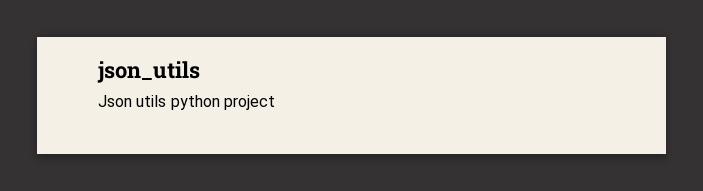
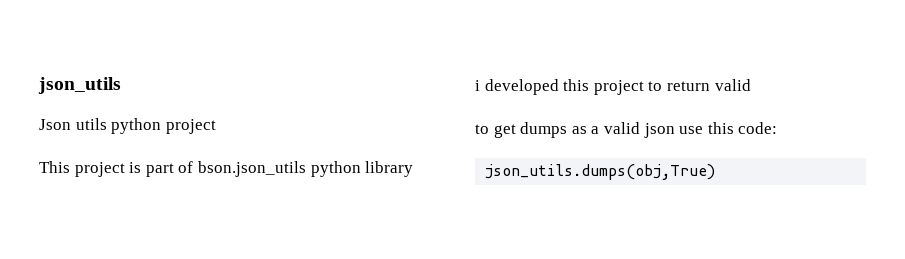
(275, 102) none -> [39,161,414,177] [475,79,751,95] [475,122,778,138] [485,164,716,180] // This project is part of bson.json_utils python library // i developed this project to return valid // to get dumps as a valid json use this code: // json_utils.dumps(obj,True)

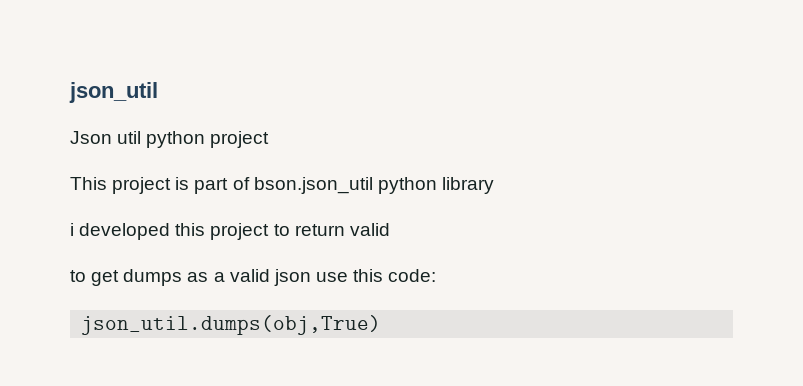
[38,77,121,94] json_utils -> [69,82,158,103] json_util
[75,118,107,130] utils -> [117,131,142,144] util
[197,161,306,177] bson.json_utils -> [253,177,373,194] bson.json_util
[485,164,716,180] json_utils.dumps(obj,True) -> [81,315,382,335] json_util.dumps(obj,True)

